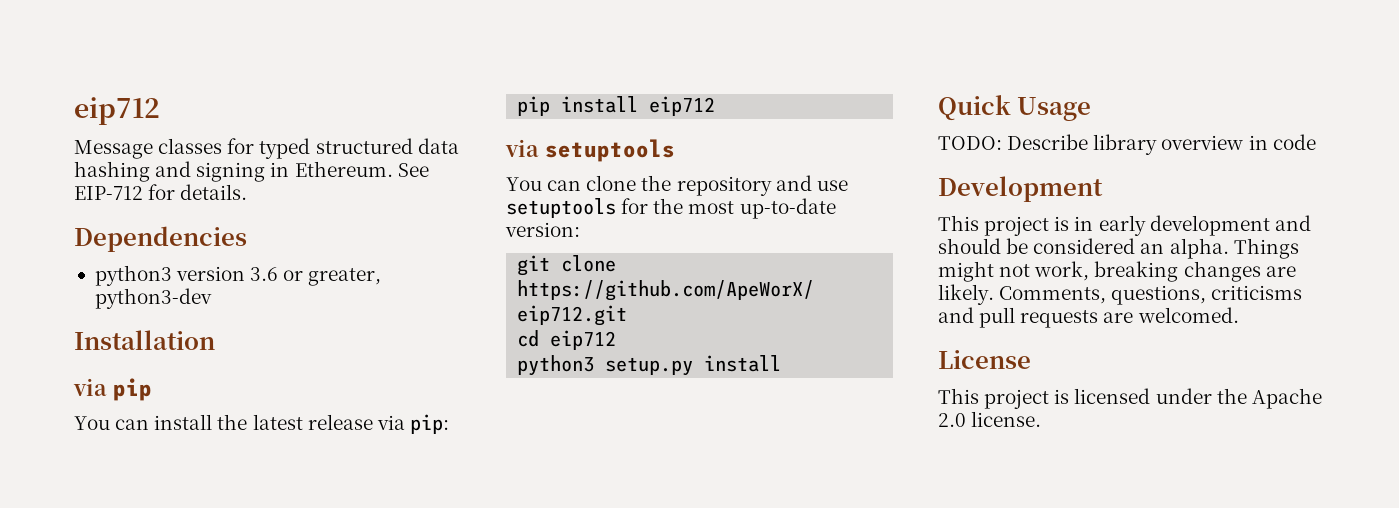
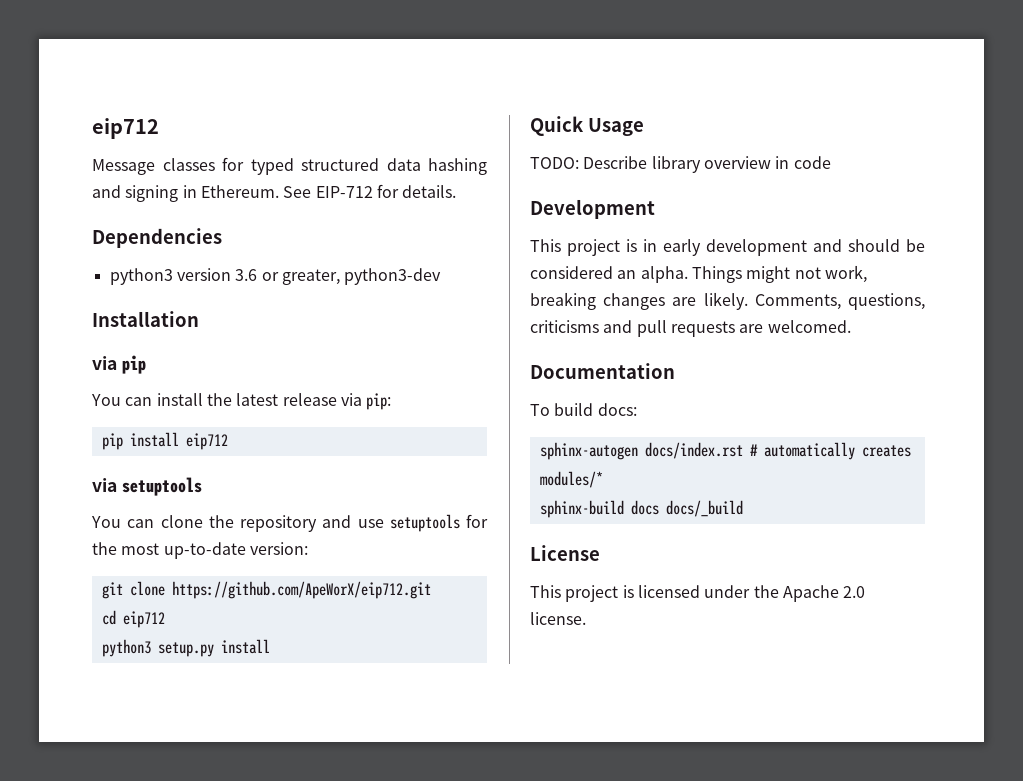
(1239, 315) none -> [530,363,675,379] [530,403,637,416] [539,442,911,460] [539,471,603,488] [539,500,743,518] // Documentation // To build docs: // sphinx-autogen docs/index.rst # automatically creates modules/* // sphinx-build docs docs/_build

